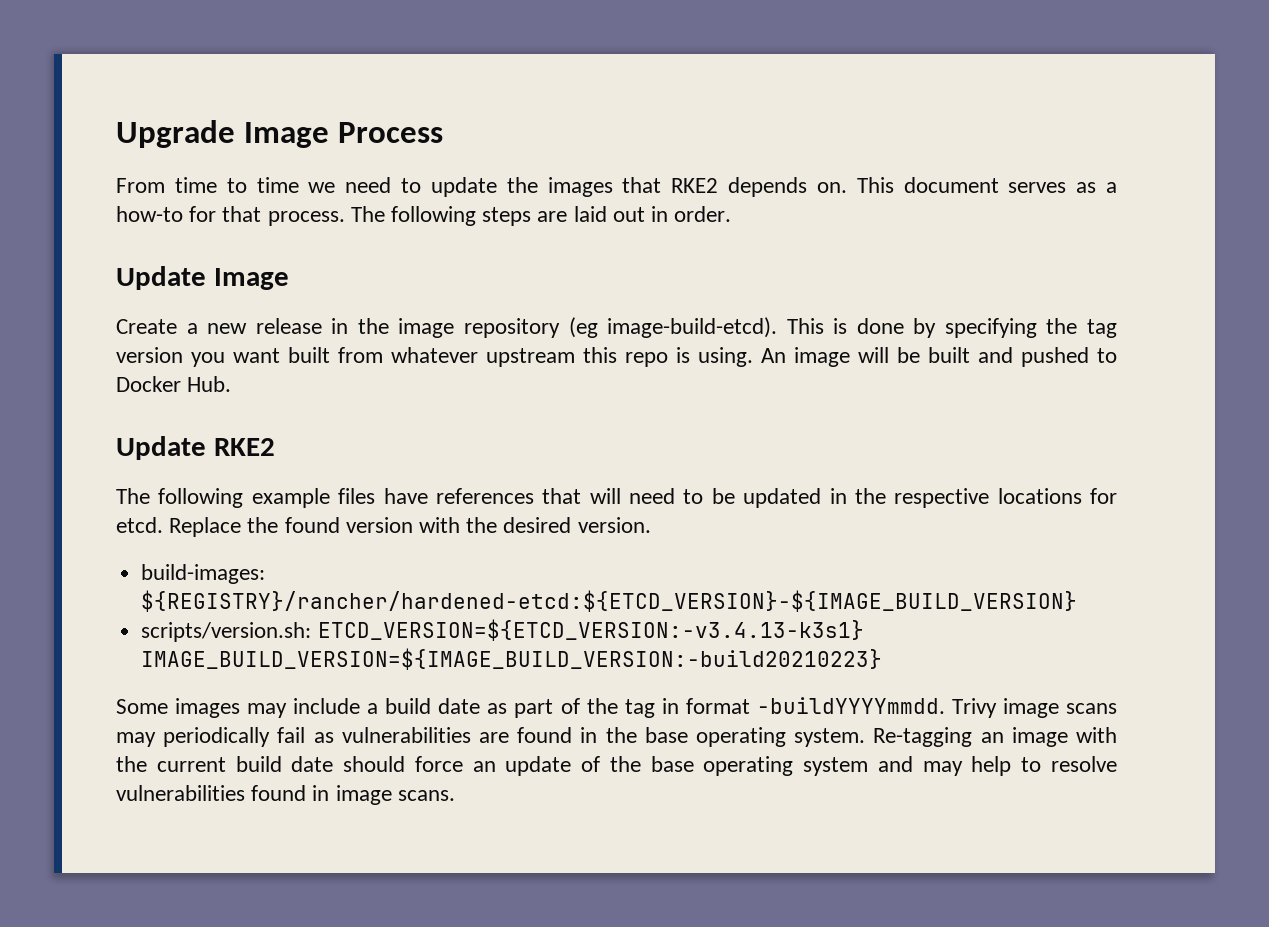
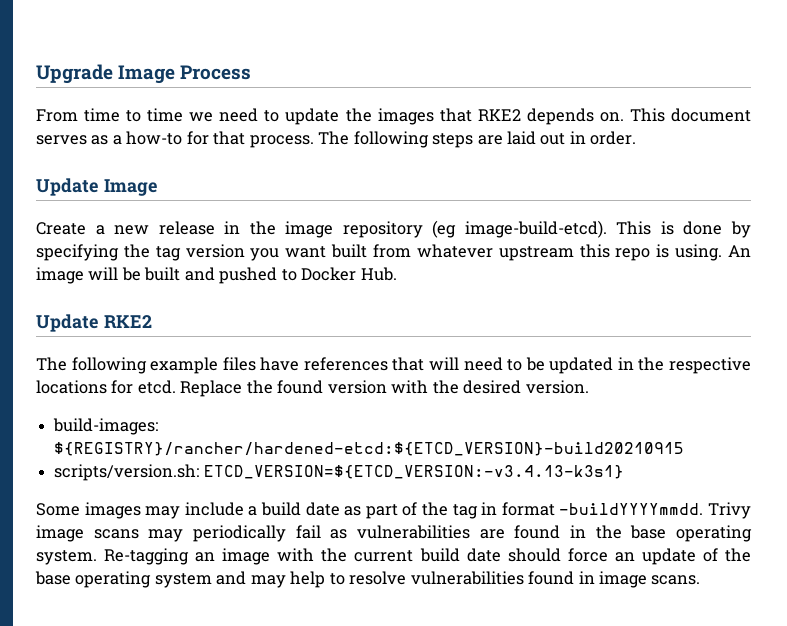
[141,590,1078,612] ${REGISTRY}/rancher/hardened-etcd:${ETCD_VERSION}-${IMAGE_BUILD_VERSION} -> [54,442,685,456] ${REGISTRY}/rancher/hardened-etcd:${ETCD_VERSION}-build20210915
[141,648,883,670] IMAGE_BUILD_VERSION=${IMAGE_BUILD_VERSION:-build20210223} -> (624, 472) none

